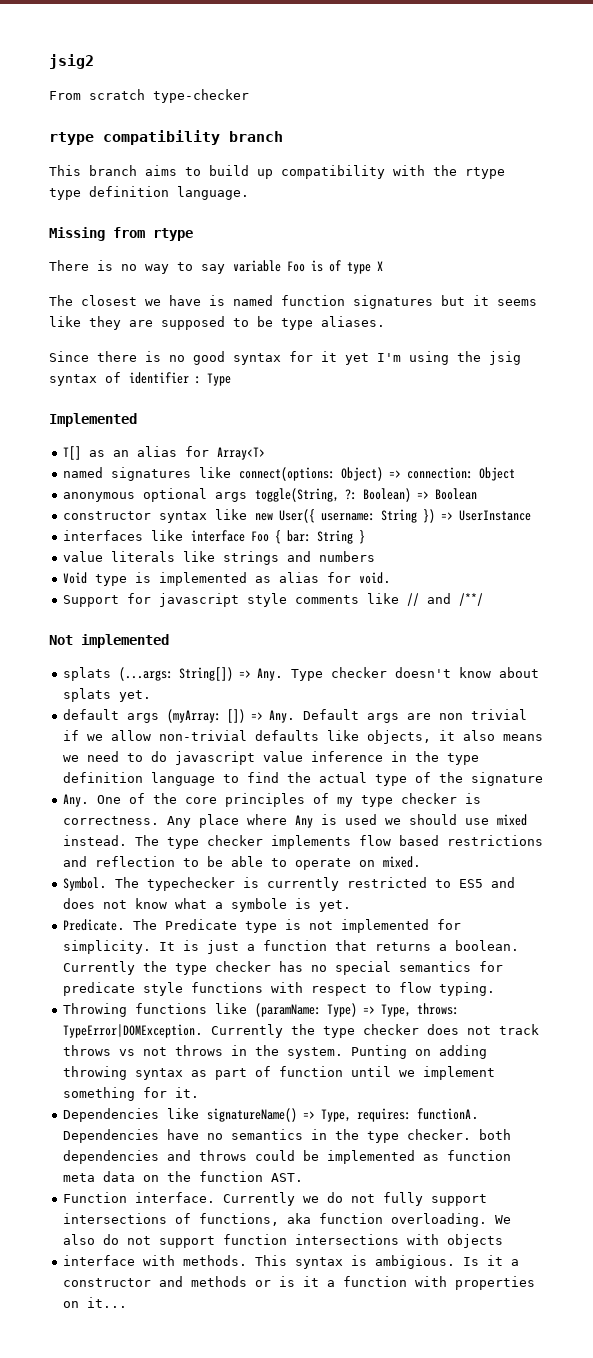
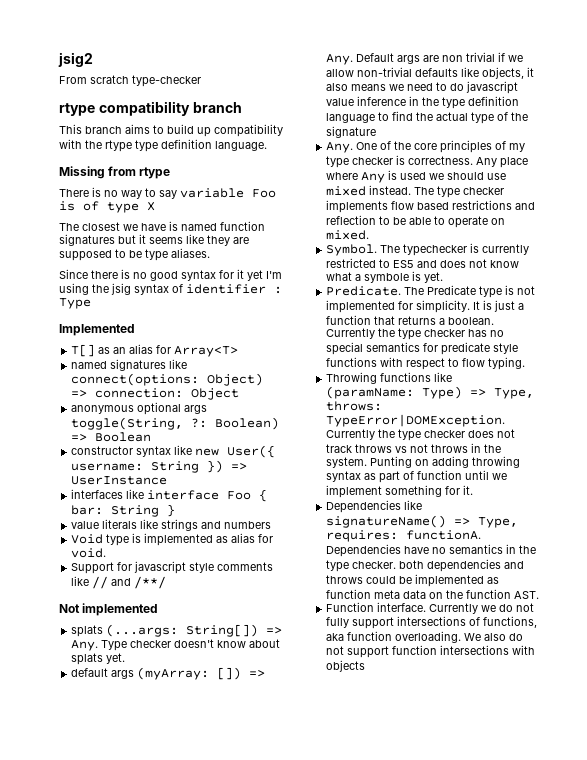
[63,1255,520,1269] [63,1276,536,1290] [63,1297,128,1308] // interface with methods. This syntax is ambigious. Is it a constructor and methods or is it a function with properties on it... -> (366, 666) none

